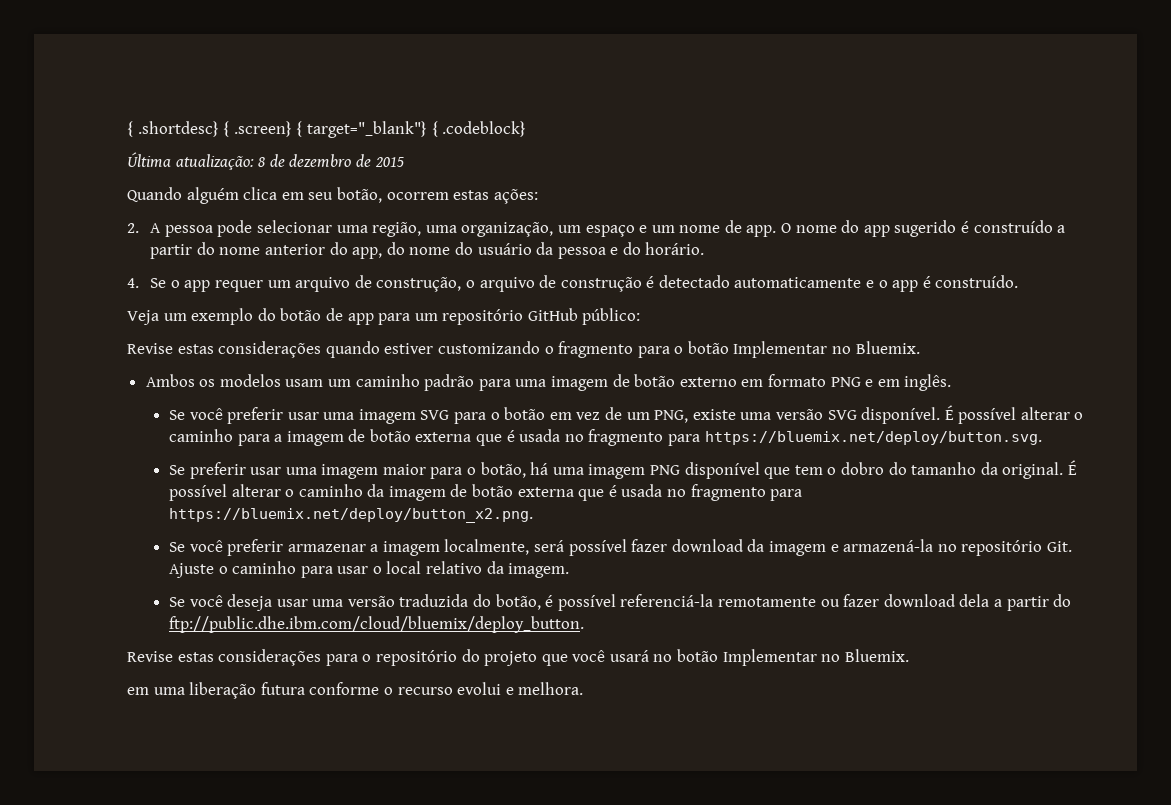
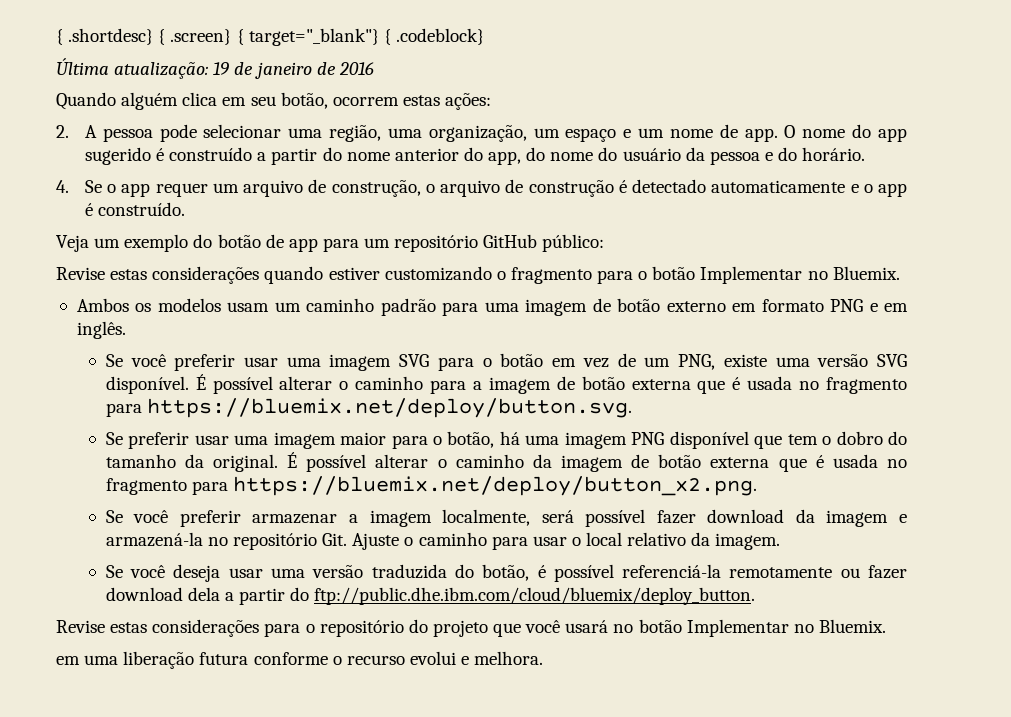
[258,154,404,168] 8 de dezembro de 2015 -> [213,62,374,79] 19 de janeiro de 2016

